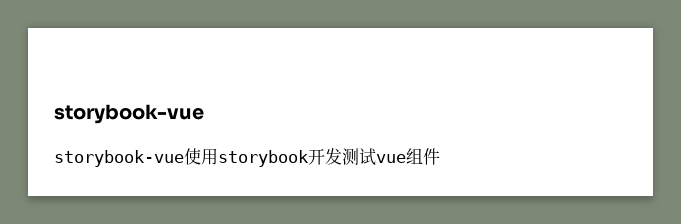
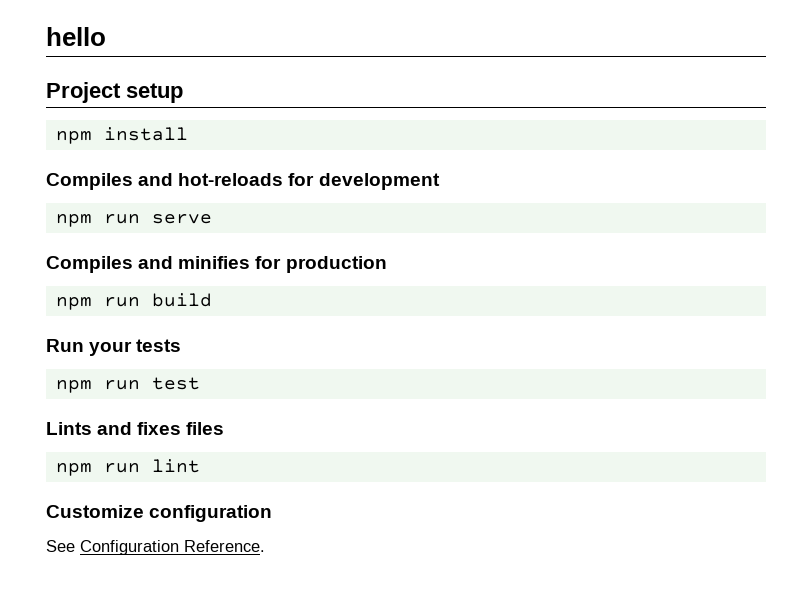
[54,104,204,124] [54,148,440,167] storybook-vue // storybook-vue使用storybook开发测试vue组件 -> [46,27,106,46] [46,82,183,103] [55,127,188,144] [46,173,440,190] [55,214,212,227] [46,256,387,273] [55,293,212,310] [46,339,182,356] [55,377,200,393] [46,422,225,435] [55,459,200,476] [46,505,273,522] [46,540,265,555] hello // Project setup // npm install // Compiles and hot-reloads for development // npm run serve // Compiles and minifies for production // npm run build // Run your tests // npm run test // Lints and fixes files // npm run lint // Customize configuration // See Configuration Reference.

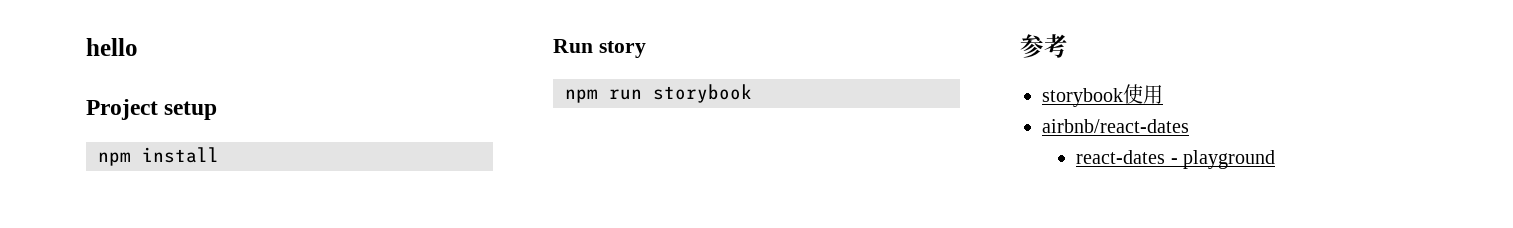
[46,173,440,190] [55,214,212,227] [46,256,387,273] [55,293,212,310] [46,339,182,356] [55,377,200,393] [46,422,225,435] [55,459,200,476] [46,505,273,522] [46,540,265,555] Compiles and hot-reloads for development // npm run serve // Compiles and minifies for production // npm run build // Run your tests // npm run test // Lints and fixes files // npm run lint // Customize configuration // See Configuration Reference. -> [553,39,646,58] [565,84,752,103] [1020,34,1068,58] [1042,84,1163,107] [1042,119,1189,133] [1076,150,1276,169] Run story // npm run storybook // 参考 // storybook使用 // airbnb/react-dates // react-dates - playground

